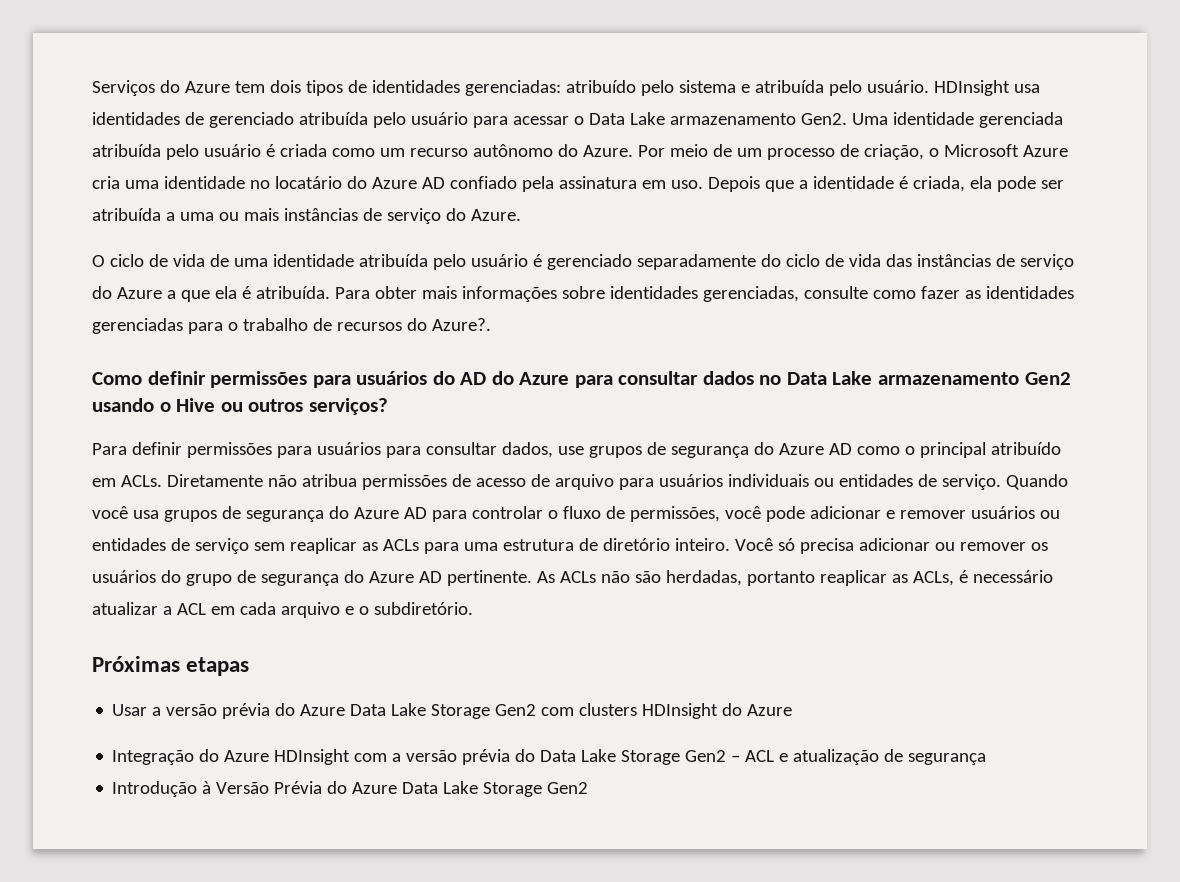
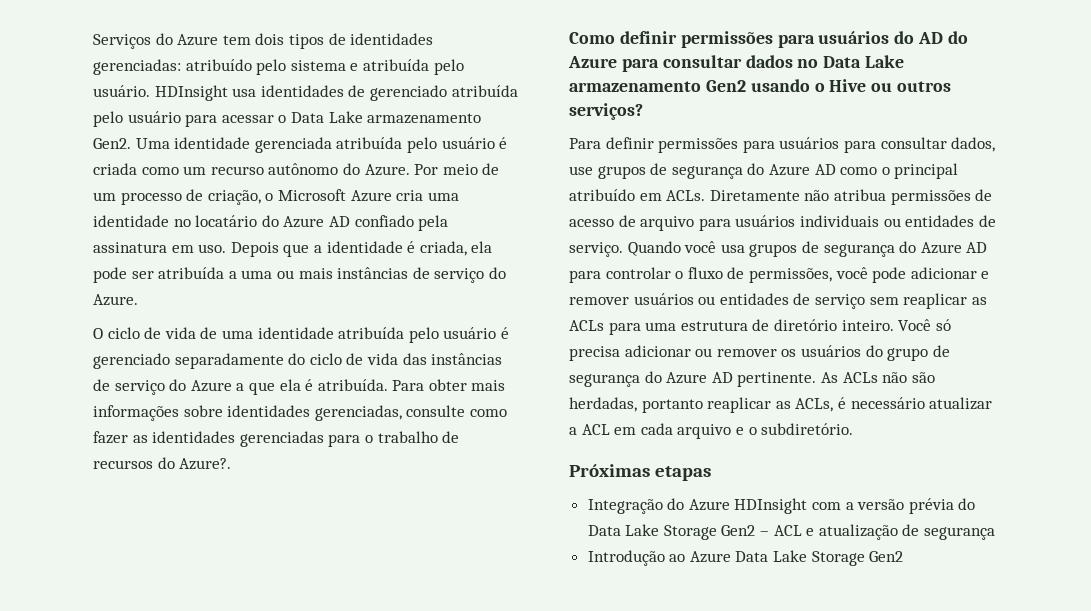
[112,703,793,719] // Usar a versão prévia do Azure Data Lake Storage Gen2 com clusters HDInsight do Azure -> (711, 473) none
[202,781,348,794] à Versão Prévia do -> [669,554,686,562] ao

